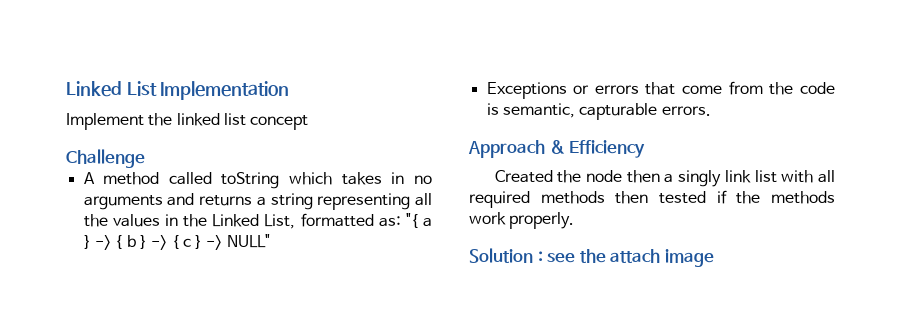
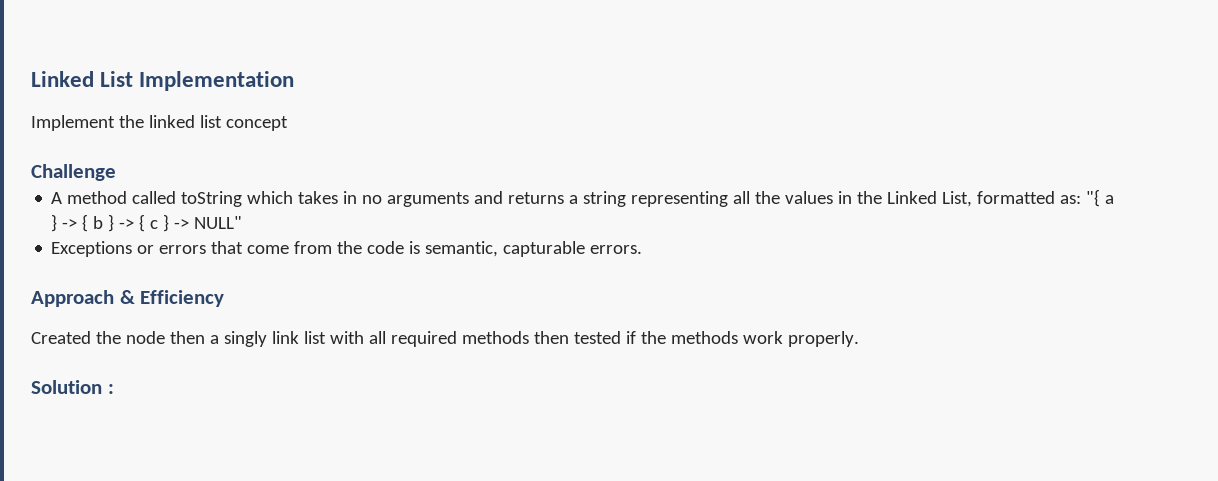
[547,249,714,267] see the attach image -> (114, 389) none

